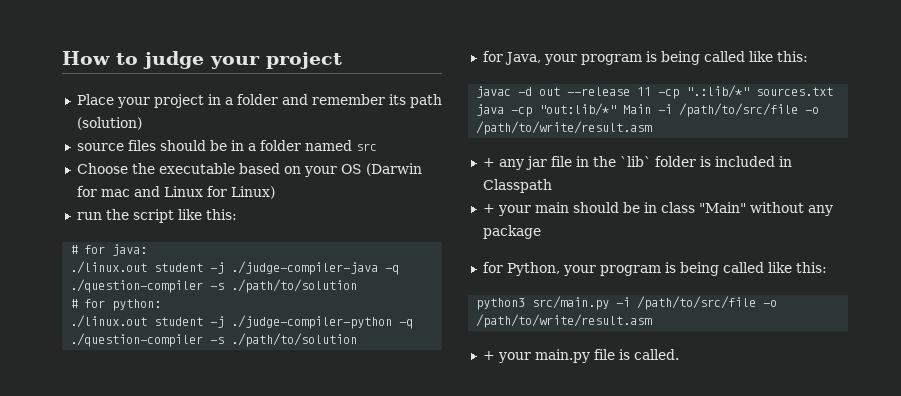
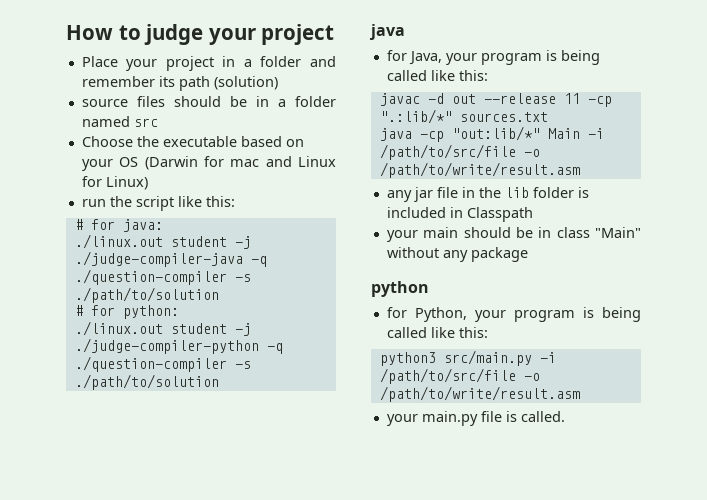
(358, 340) none -> [369,24,405,40] // java
[482,158,495,167] + -> (580, 170) none
[619,156,651,167] `lib` -> [504,187,529,198] lib
[482,204,495,213] + -> (533, 214) none
(541, 232) none -> [371,281,429,297] // python
[482,351,495,360] + -> (580, 394) none

